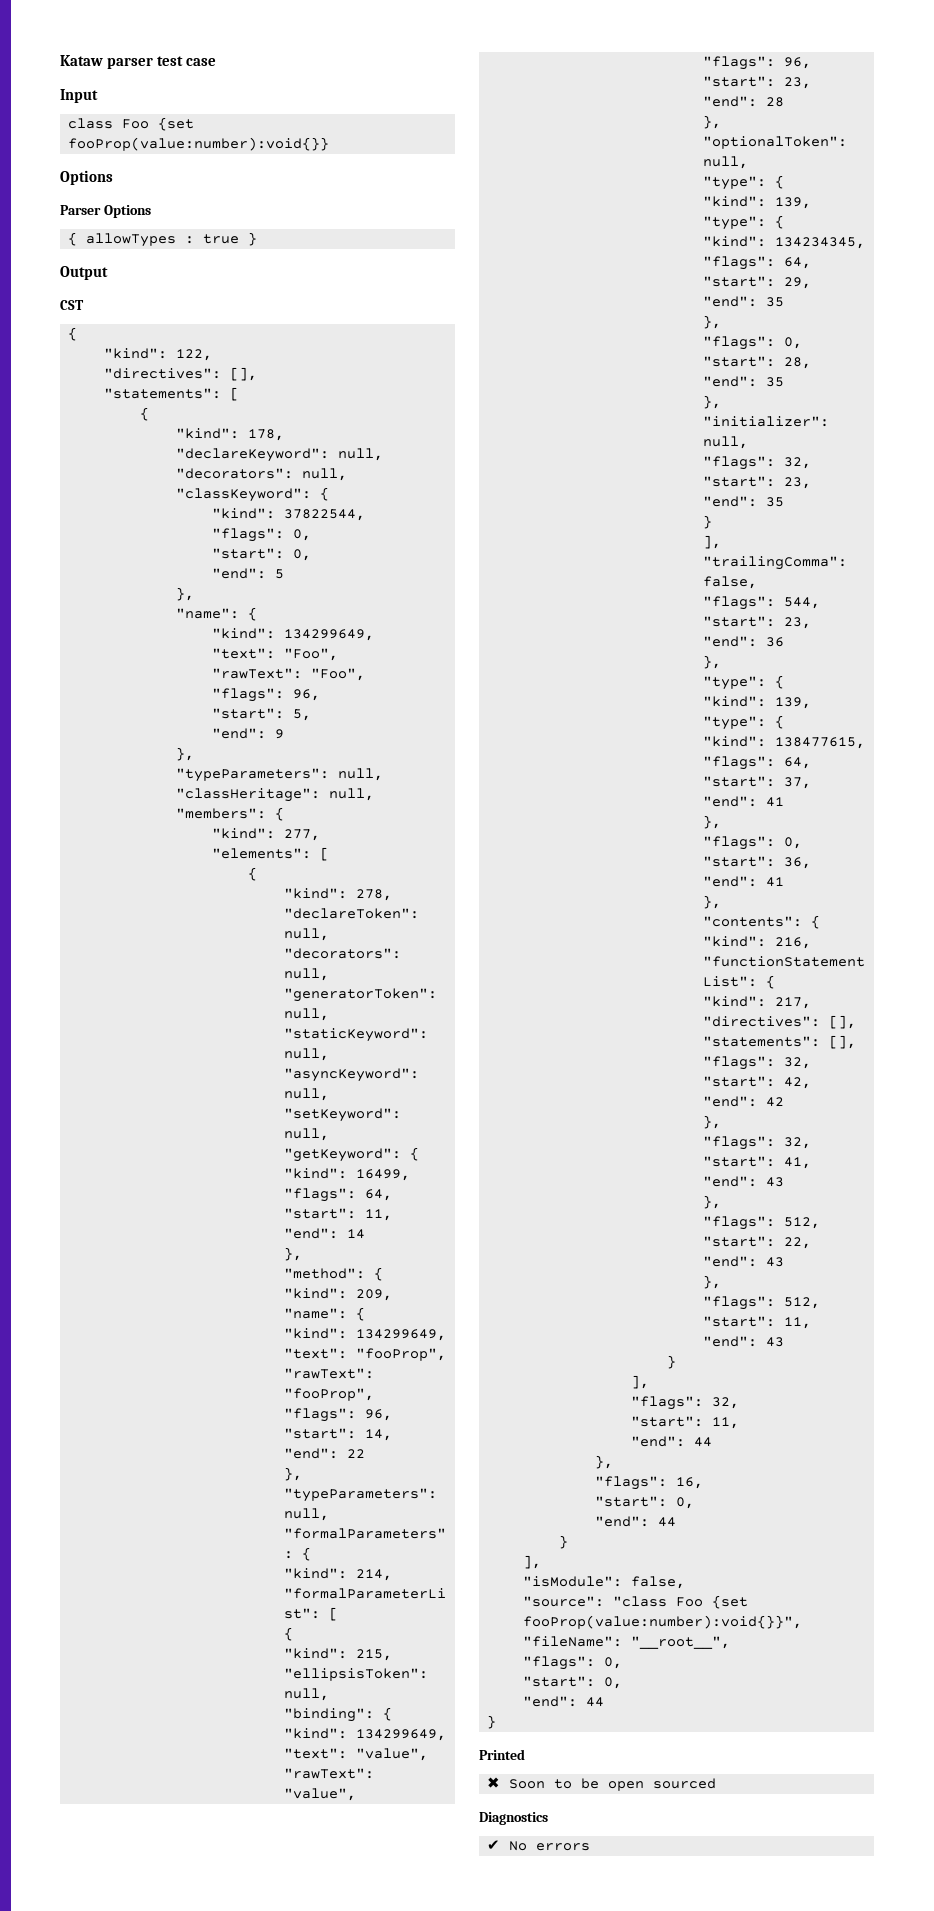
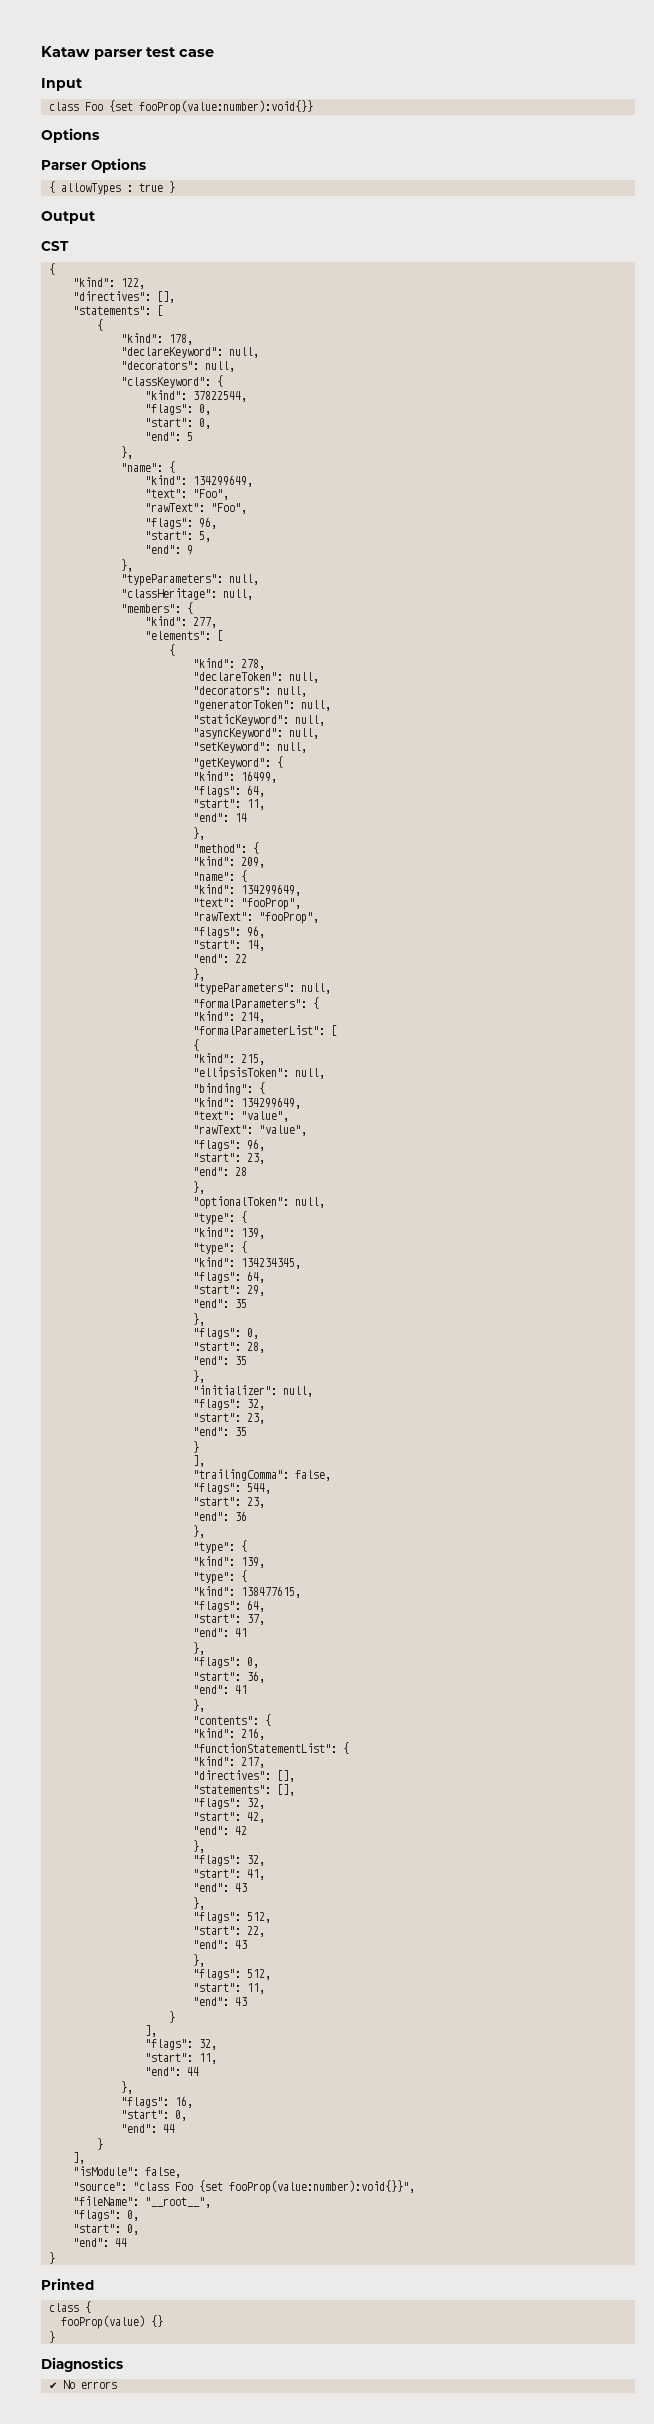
[486,1777,716,1791] ✖ Soon to be open sourced -> [48,2301,91,2313] [60,2315,163,2329] [48,2331,55,2343] class { // fooProp(value) {} // }

